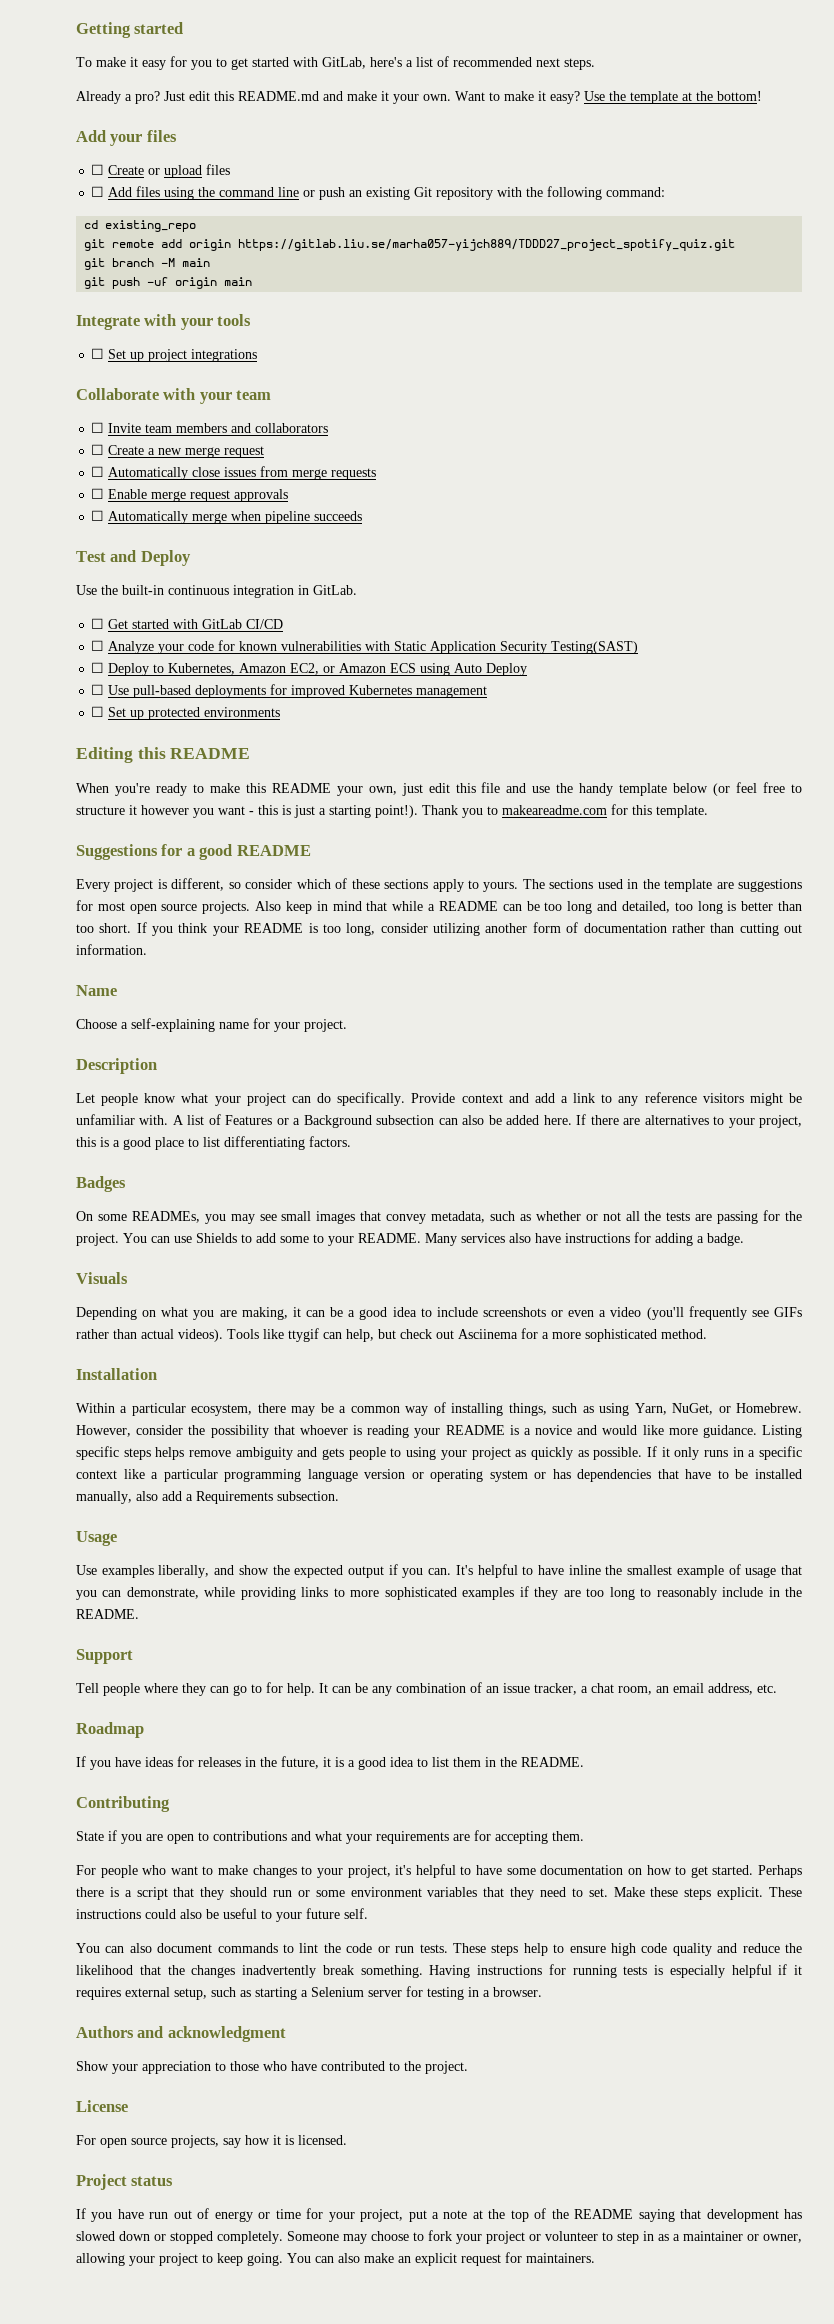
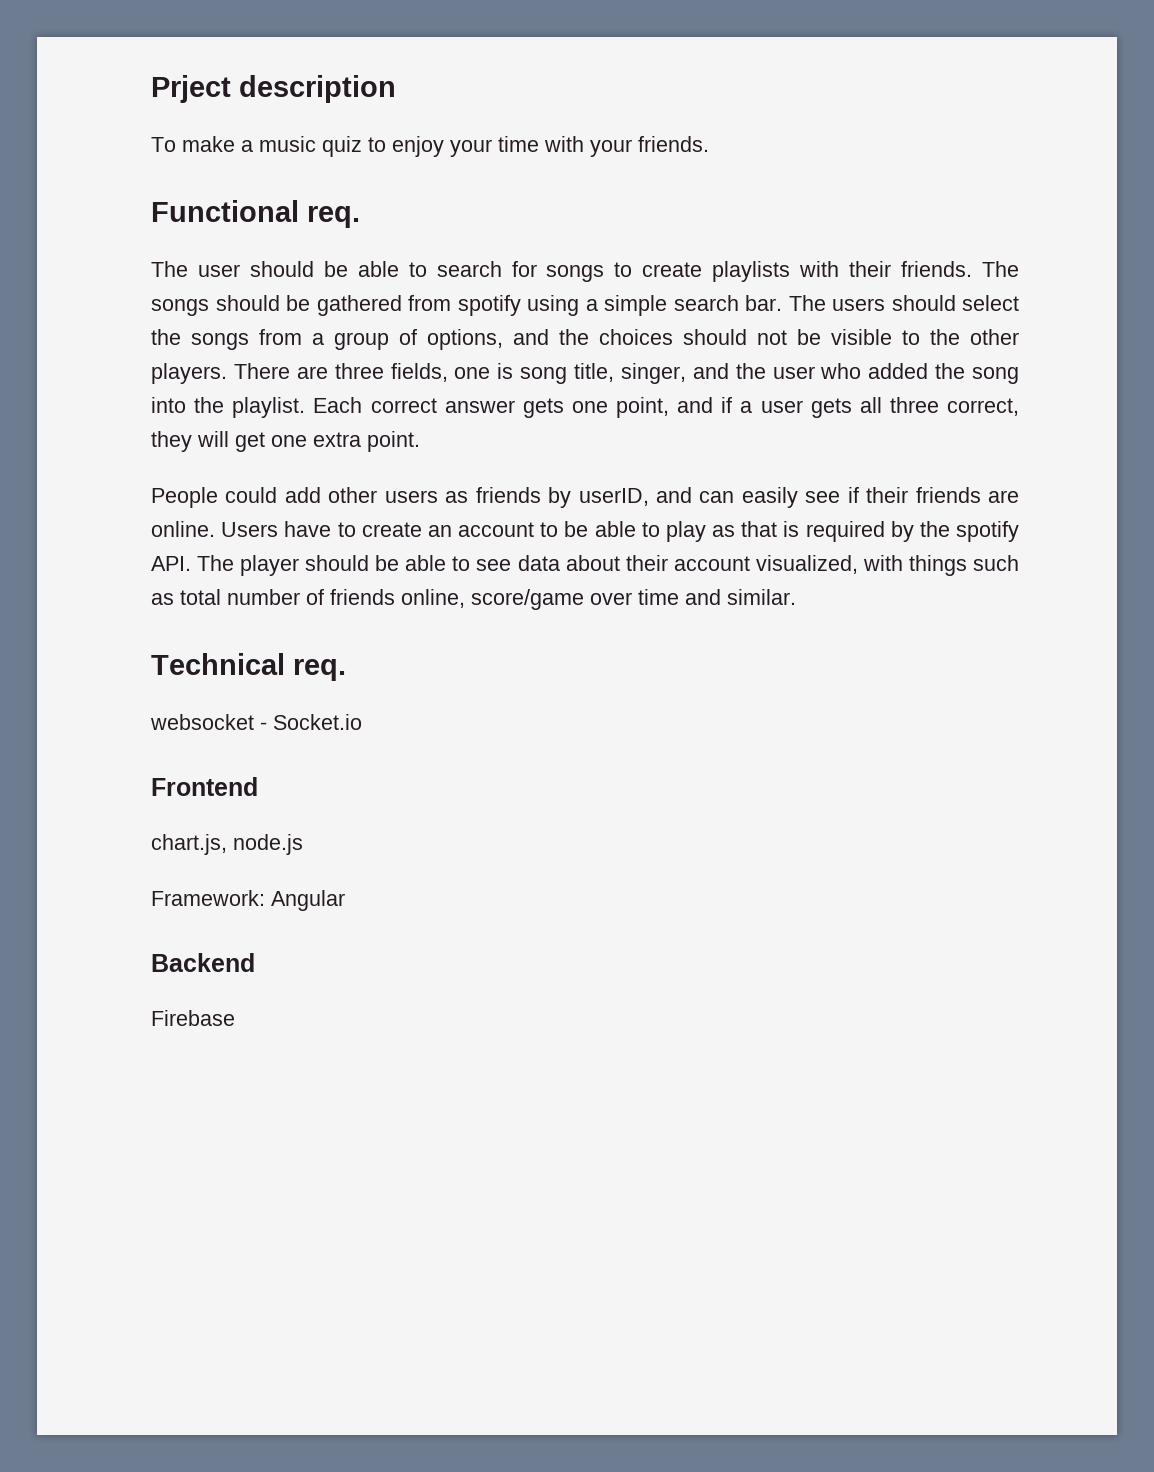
[76,22,184,38] Getting started -> [151,75,396,103] Prject description
[130,56,595,70] [76,91,762,104] [76,130,177,146] [91,164,231,178] [91,186,666,200] [84,220,197,232] [84,239,736,251] [84,258,211,270] [84,277,253,289] [76,314,252,330] [91,348,258,362] [76,388,272,404] [91,422,329,433] [91,444,265,458] [91,466,377,480] [91,488,289,502] [91,510,363,524] [76,550,191,566] [76,585,357,598] [91,618,284,629] [91,640,639,654] [91,662,528,676] [91,684,488,698] [91,706,281,720] [76,747,251,763] [76,782,803,796] [76,804,708,818] [76,844,311,860] [76,878,803,892] [76,900,803,914] [76,922,802,936] [76,944,147,955] [76,985,117,996] [76,1018,347,1032] [76,1058,157,1074] [76,1092,802,1106] [76,1114,803,1128] [76,1136,351,1150] [76,1176,126,1192] [76,1210,802,1224] [76,1232,744,1246] [76,1272,128,1284] [76,1306,802,1320] [76,1328,707,1342] [76,1368,157,1380] [76,1402,803,1416] [76,1425,802,1438] [76,1446,802,1460] [76,1469,802,1482] [76,1491,339,1504] [76,1531,117,1546] [76,1564,802,1578] [76,1586,803,1600] [76,1609,139,1619] [76,1649,133,1664] [76,1682,777,1696] [76,1722,144,1738] [76,1756,584,1770] [76,1796,170,1812] [76,1830,584,1844] [76,1864,802,1878] [76,1887,803,1900] [76,1908,368,1922] [76,1943,802,1956] [76,1964,802,1978] [76,1986,542,2000] [76,2026,286,2042] [76,2061,468,2074] [76,2100,128,2112] [76,2135,347,2148] [76,2174,174,2190] [76,2208,802,2222] [76,2230,802,2244] [76,2252,595,2266] it easy for you to get started with GitLab, here's a list of recommended next steps. // Already a pro? Just edit this README.md and make it your own. Want to make it easy? Use the template at the bottom! // Add your files // ☐ Create or upload files // ☐ Add files using the command line or push an existing Git repository with the following command: // cd existing_repo // git remote add origin https://gitlab.liu.se/marha057-yijch889/TDDD27_project_spotify_quiz.git // git branch -M main // git push -uf origin main // Integrate with your tools // ☐ Set up project integrations // Collaborate with your team // ☐ Invite team members and collaborators // ☐ Create a new merge request // ☐ Automatically close issues from merge requests // ☐ Enable merge request approvals // ☐ Automatically merge when pipeline succeeds // Test and Deploy // Use the built-in continuous integration in GitLab. // ☐ Get started with GitLab CI/CD // ☐ Analyze your code for known vulnerabilities with Static Application Security Testing(SAST) // ☐ Deploy to Kubernetes, Amazon EC2, or Amazon ECS using Auto Deploy // ☐ Use pull-based deployments for improved Kubernetes management // ☐ Set up protected environments // Editing this README // When you're ready to make this README your own, just edit this file and use the handy template below (or feel free to structure it however you want - this is just a starting point!). Thank you to makeareadme.com for this template. // Suggestions for a good README // Every project is different, so consider which of these sections apply to yours. The sections used in the template are suggestions for most open source projects. Also keep in mind that while a README can be too long and detailed, too long is better than too short. If you think your README is too long, consider utilizing another form of documentation rather than cutting out information. // Name // Choose a self-explaining name for your project. // Description // Let people know what your project can do specifically. Provide context and add a link to any reference visitors might be unfamiliar with. A list of Features or a Background subsection can also be added here. If there are alternatives to your project, this is a good place to list differentiating factors. // Badges // On some READMEs, you may see small images that convey metadata, such as whether or not all the tests are passing for the project. You can use Shields to add some to your README. Many services also have instructions for adding a badge. // Visuals // Depending on what you are making, it can be a good idea to include screenshots or even a video (you'll frequently see GIFs rather than actual videos). Tools like ttygif can help, but check out Asciinema for a more sophisticated method. // Installation // Within a particular ecosystem, there may be a common way of installing things, such as using Yarn, NuGet, or Homebrew. However, consider the possibility that whoever is reading your README is a novice and would like more guidance. Listing specific steps helps remove ambiguity and gets people to using your project as quickly as possible. If it only runs in a specific context like a particular programming language version or operating system or has dependencies that have to be installed manually, also add a Requirements subsection. // Usage // Use examples liberally, and show the expected output if you can. It's helpful to have inline the smallest example of usage that you can demonstrate, while providing links to more sophisticated examples if they are too long to reasonably include in the README. // Support // Tell people where they can go to for help. It can be any combination of an issue tracker, a chat room, an email address, etc. // Roadmap // If you have ideas for releases in the future, it is a good idea to list them in the README. // Contributing // State if you are open to contributions and what your requirements are for accepting them. // For people who want to make changes to your project, it's helpful to have some documentation on how to get started. Perhaps there is a script that they should run or some environment variables that they need to set. Make these steps explicit. These instructions could also be useful to your future self. // You can also document commands to lint the code or run tests. These steps help to ensure high code quality and reduce the likelihood that the changes inadvertently break something. Having instructions for running tests is especially helpful if it requires external setup, such as starting a Selenium server for testing in a browser. // Authors and acknowledgment // Show your appreciation to those who have contributed to the project. // License // For open source projects, say how it is licensed. // Project status // If you have run out of energy or time for your project, put a note at the top of the README saying that development has slowed down or stopped completely. Someone may choose to fork your project or volunteer to step in as a maintainer or owner, allowing your project to keep going. You can also make an explicit request for maintainers. -> [241,136,709,157] [151,200,360,228] [151,261,1019,282] [151,295,1019,316] [151,329,1019,350] [151,363,1019,384] [151,397,1019,418] [151,431,420,452] [151,487,1019,508] [151,521,1019,542] [151,555,1020,576] [151,589,796,610] [151,653,346,681] [150,714,362,730] [151,777,258,796] [151,834,303,855] [151,890,345,911] [151,953,255,972] [151,1010,235,1026] a music quiz to enjoy your time with your friends. // Functional req. // The user should be able to search for songs to create playlists with their friends. The songs should be gathered from spotify using a simple search bar. The users should select the songs from a group of options, and the choices should not be visible to the other players. There are three fields, one is song title, singer, and the user who added the song into the playlist. Each correct answer gets one point, and if a user gets all three correct, they will get one extra point. // People could add other users as friends by userID, and can easily see if their friends are online. Users have to create an account to be able to play as that is required by the spotify API. The player should be able to see data about their account visualized, with things such as total number of friends online, score/game over time and similar. // Technical req. // websocket - Socket.io // Frontend // chart.js, node.js // Framework: Angular // Backend // Firebase

